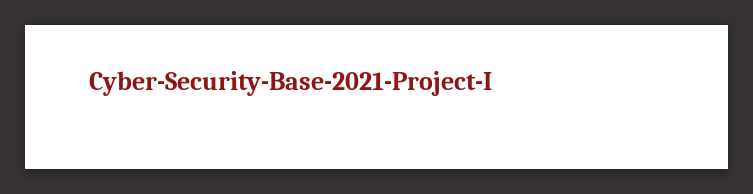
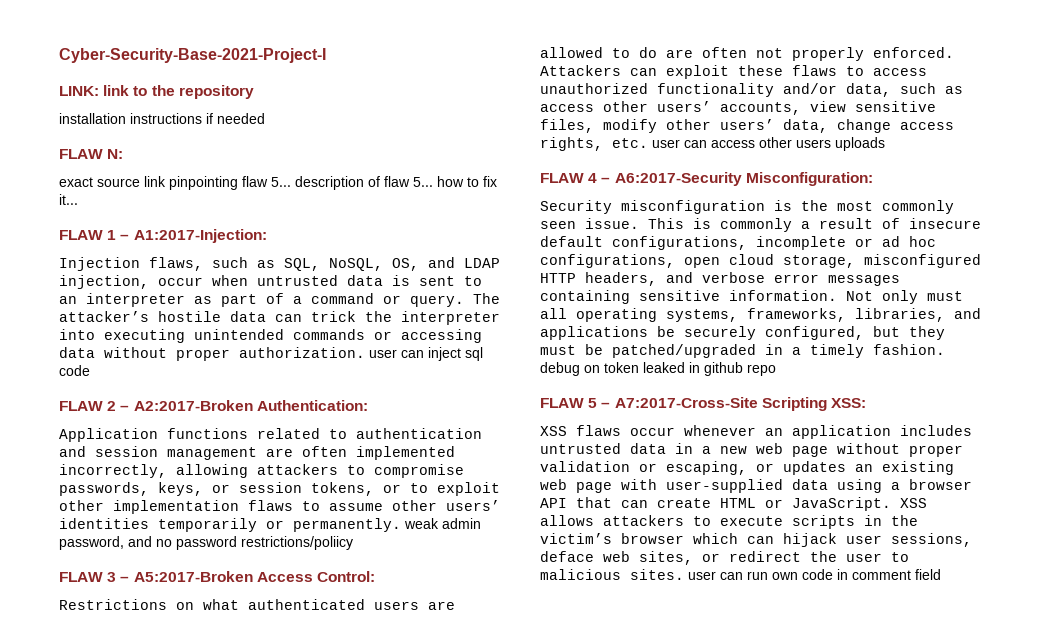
(492, 83) none -> [59,85,254,99] [59,113,265,124] [59,149,124,159] [59,176,497,190] [59,194,78,205] [59,229,267,243] [59,257,500,271] [59,275,482,289] [59,293,500,307] [59,311,500,325] [59,329,482,343] [59,347,483,361] [59,365,90,376] [59,400,368,411] [59,428,482,442] [59,446,455,460] [59,464,464,478] [59,482,500,496] [59,500,500,514] [59,518,481,532] [59,536,353,550] [59,571,375,582] [59,599,455,610] [540,47,954,61] [540,65,927,79] [540,83,963,97] [540,101,936,115] [540,119,954,133] [540,137,885,151] [540,172,873,186] [540,200,954,214] [540,218,981,232] [540,236,936,250] [540,254,981,268] [540,272,900,286] [540,290,963,304] [540,308,981,322] [540,326,945,340] [540,344,945,358] [540,362,776,376] [540,397,866,411] [540,425,972,439] [540,443,963,457] [540,461,954,475] [540,479,972,493] [540,497,927,511] [540,515,918,529] [540,533,972,547] [540,551,909,565] [540,569,941,580] // LINK: link to the repository // installation instructions if needed // FLAW N: // exact source link pinpointing flaw 5... description of flaw 5... how to fix it... // FLAW 1 – A1:2017-Injection: // Injection flaws, such as SQL, NoSQL, OS, and LDAP injection, occur when untrusted data is sent to an interpreter as part of a command or query. The attacker’s hostile data can trick the interpreter into executing unintended commands or accessing data without proper authorization. user can inject sql code // FLAW 2 – A2:2017-Broken Authentication: // Application functions related to authentication and session management are often implemented incorrectly, allowing attackers to compromise passwords, keys, or session tokens, or to exploit other implementation flaws to assume other users’ identities temporarily or permanently. weak admin password, and no password restrictions/poliicy // FLAW 3 – A5:2017-Broken Access Control: // Restrictions on what authenticated users are allowed to do are often not properly enforced. Attackers can exploit these flaws to access unauthorized functionality and/or data, such as access other users’ accounts, view sensitive files, modify other users’ data, change access rights, etc. user can access other users uploads // FLAW 4 – A6:2017-Security Misconfiguration: // Security misconfiguration is the most commonly seen issue. This is commonly a result of insecure default configurations, incomplete or ad hoc configurations, open cloud storage, misconfigured HTTP headers, and verbose error messages containing sensitive information. Not only must all operating systems, frameworks, libraries, and applications be securely configured, but they must be patched/upgraded in a timely fashion. debug on token leaked in github repo // FLAW 5 – A7:2017-Cross-Site Scripting XSS: // XSS flaws occur whenever an application includes untrusted data in a new web page without proper validation or escaping, or updates an existing web page with user-supplied data using a browser API that can create HTML or JavaScript. XSS allows attackers to execute scripts in the victim’s browser which can hijack user sessions, deface web sites, or redirect the user to malicious sites. user can run own code in comment field

